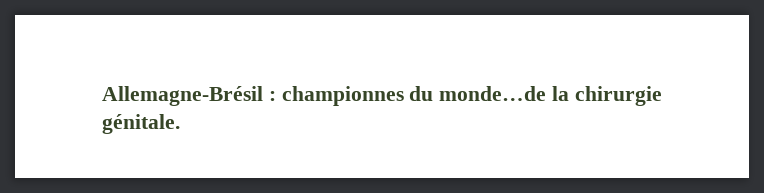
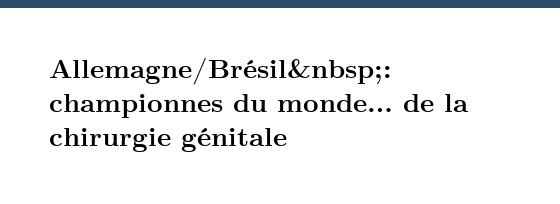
[102,86,547,106] Allemagne-Brésil : championnes du monde…de -> [49,57,392,85] [49,94,434,118] Allemagne/Brésil&nbsp;: championnes du monde… de
[102,114,180,134] génitale. -> [181,128,287,152] génitale

